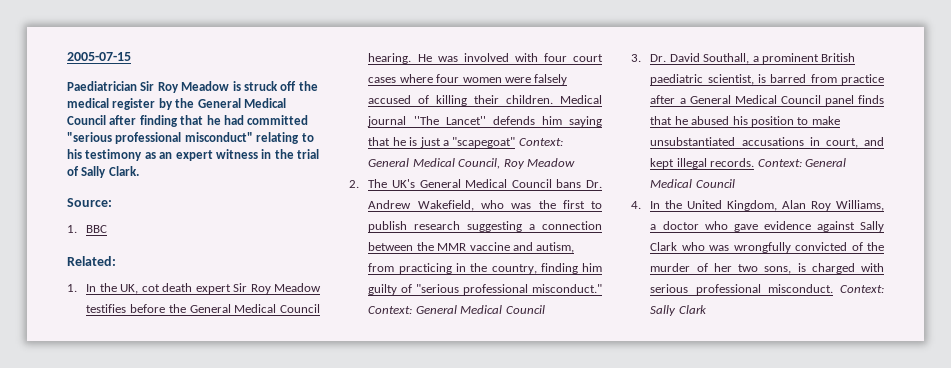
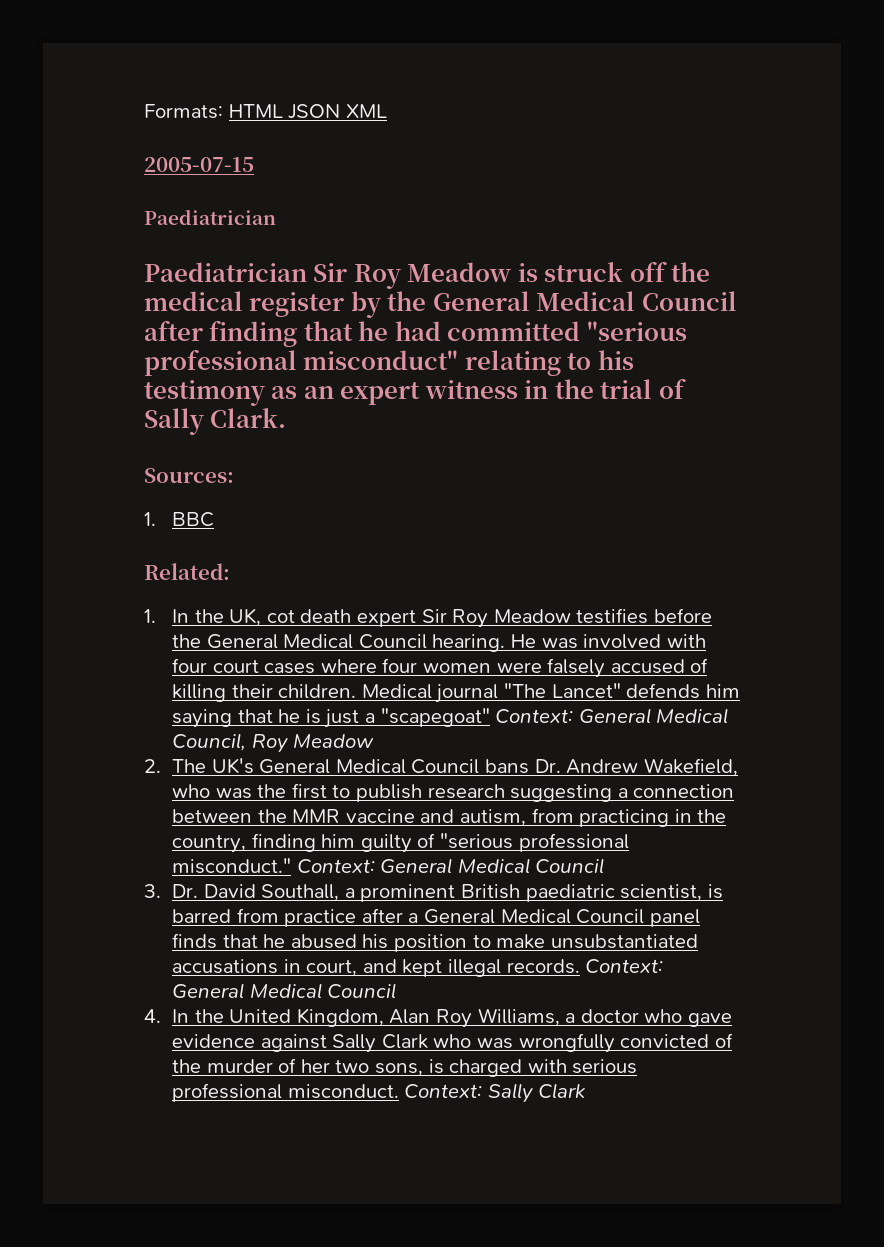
(67, 56) none -> [144,104,387,119] Formats: HTML JSON XML //
(137, 86) none -> [144,262,307,282] // Paediatrician
[67,198,112,207] Source: -> [144,468,234,483] Sources:
[413,116,486,125] ''The Lancet'' -> [504,683,621,698] "The Lancet"

